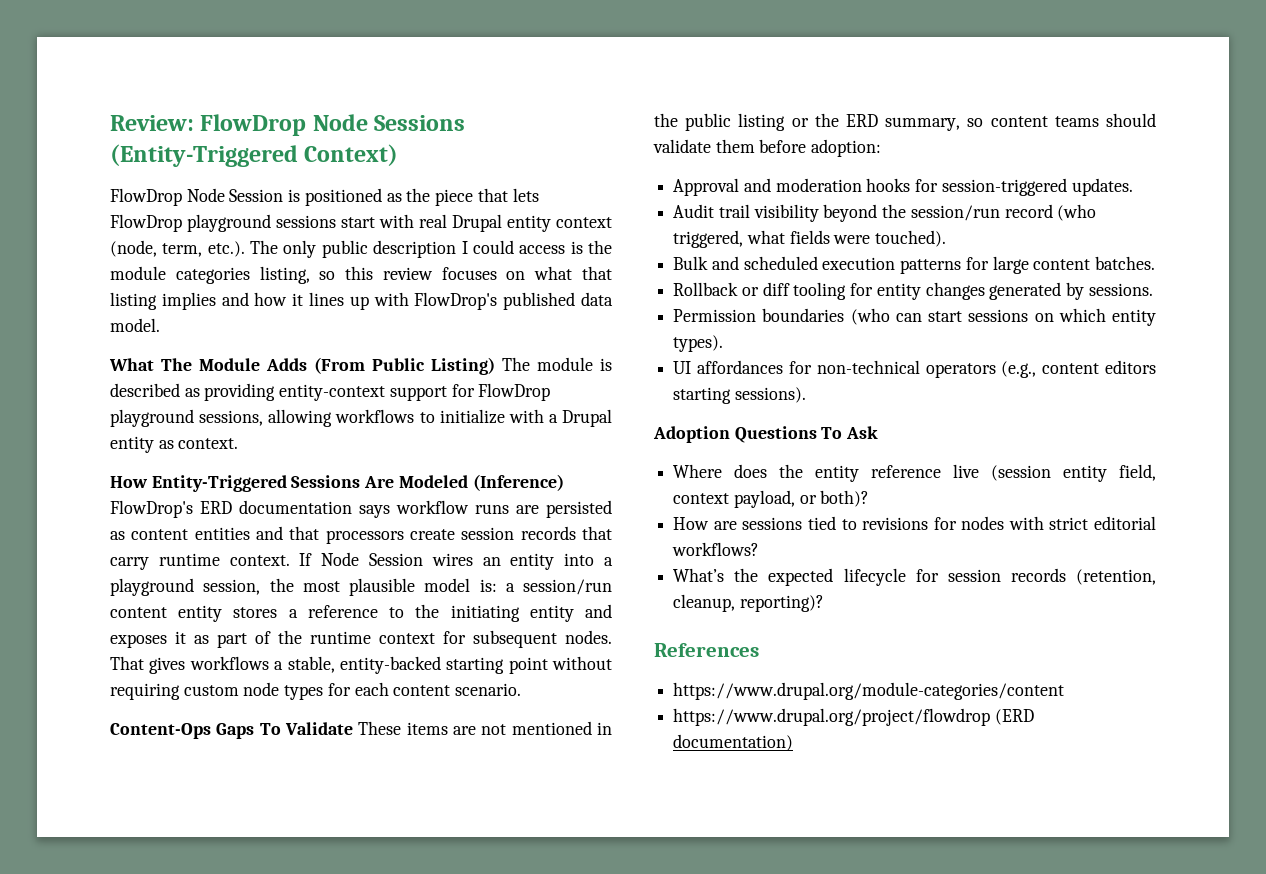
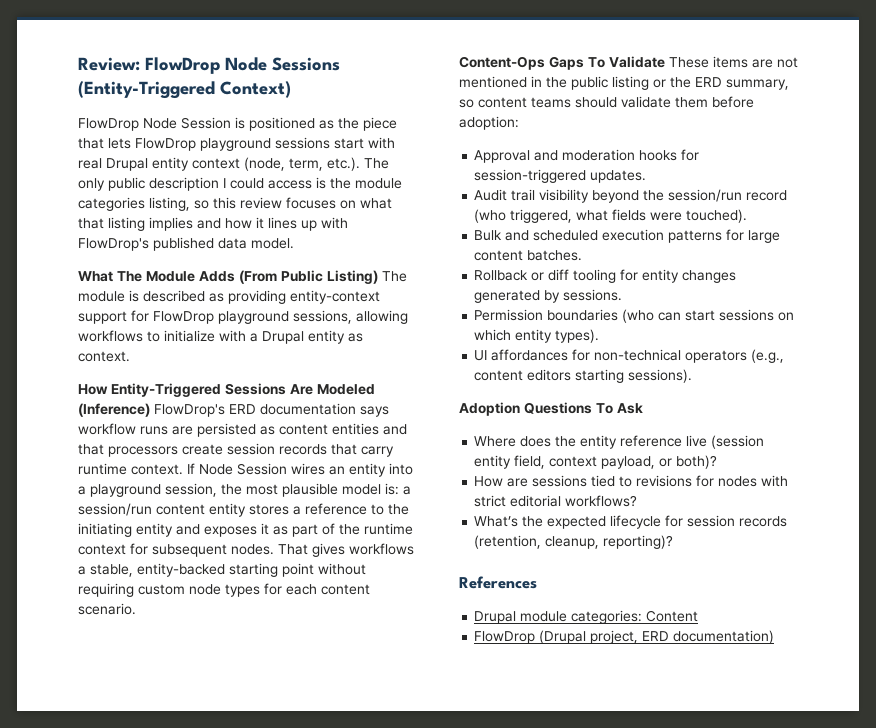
[673,682,1065,700] [673,708,1034,726] https://www.drupal.org/module-categories/content // https://www.drupal.org/project/flowdrop (ERD -> [474,610,699,624] [474,630,670,644] Drupal module categories: Content // FlowDrop (Drupal project, ERD

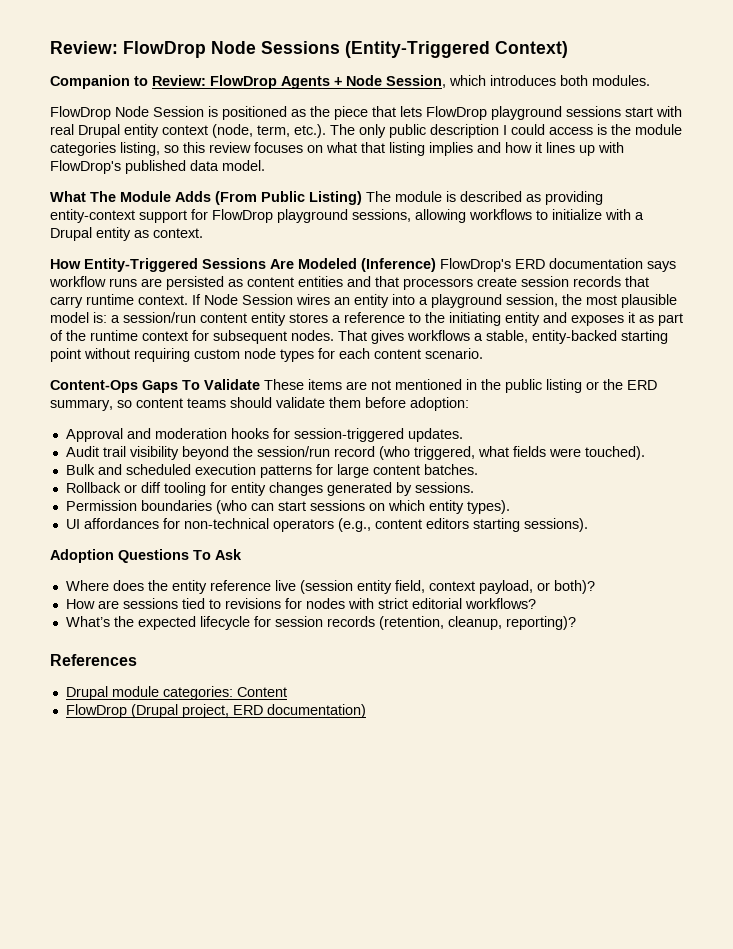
(291, 89) none -> [50,75,650,89] // Companion to Review: FlowDrop Agents + Node Session, which introduces both modules.

